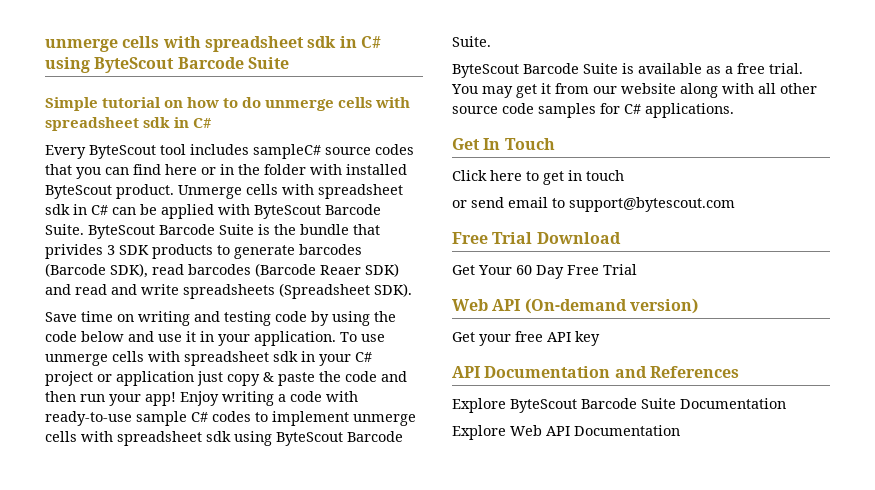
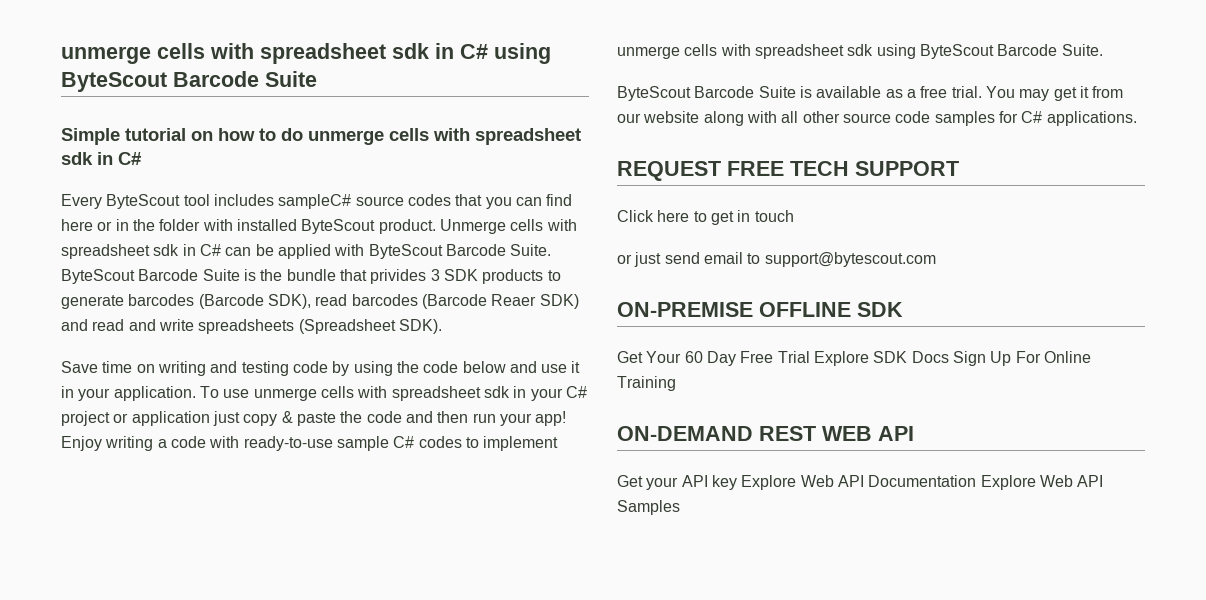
[452,138,555,150] Get In Touch -> [617,161,959,181] REQUEST FREE TECH SUPPORT
(467, 204) none -> [634,252,662,267] just
[452,232,621,244] Free Trial Download -> [617,302,903,317] ON-PREMISE OFFLINE SDK
[452,298,698,314] // Web API (On-demand version) -> [813,351,1091,366] [617,376,676,391] [617,426,914,441] Explore SDK Docs Sign Up For Online Training // ON-DEMAND REST WEB API
[515,331,543,342] free -> (679, 483) none
[452,366,739,378] [452,398,786,413] [452,425,680,440] // API Documentation and References // Explore ByteScout Barcode Suite Documentation // Explore Web API Documentation -> [741,475,1104,490] [617,500,680,515] Explore Web API Documentation Explore Web API Samples

